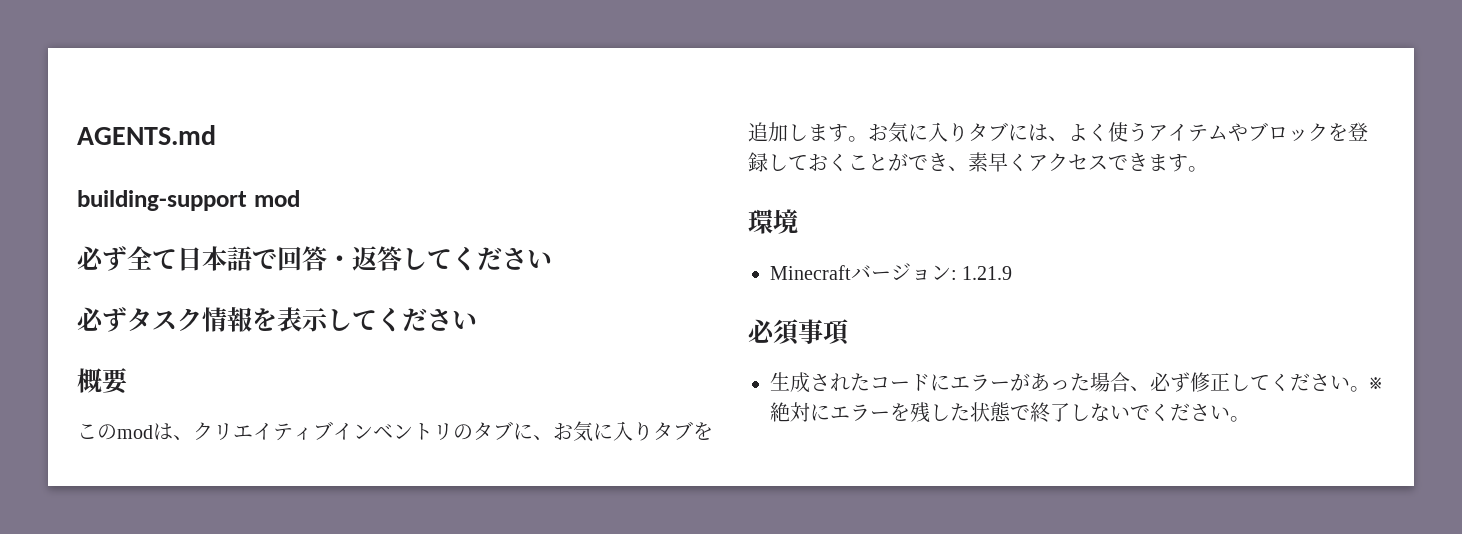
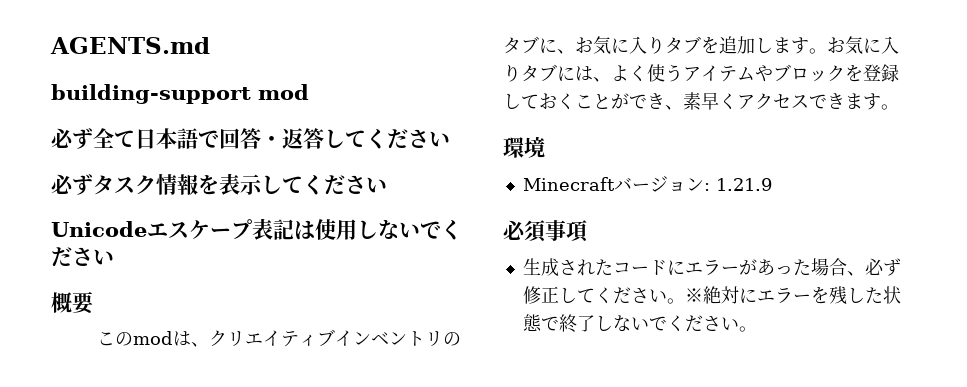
(477, 320) none -> [51,218,462,240] [51,247,114,267] // Unicodeエスケープ表記は使用しないでください

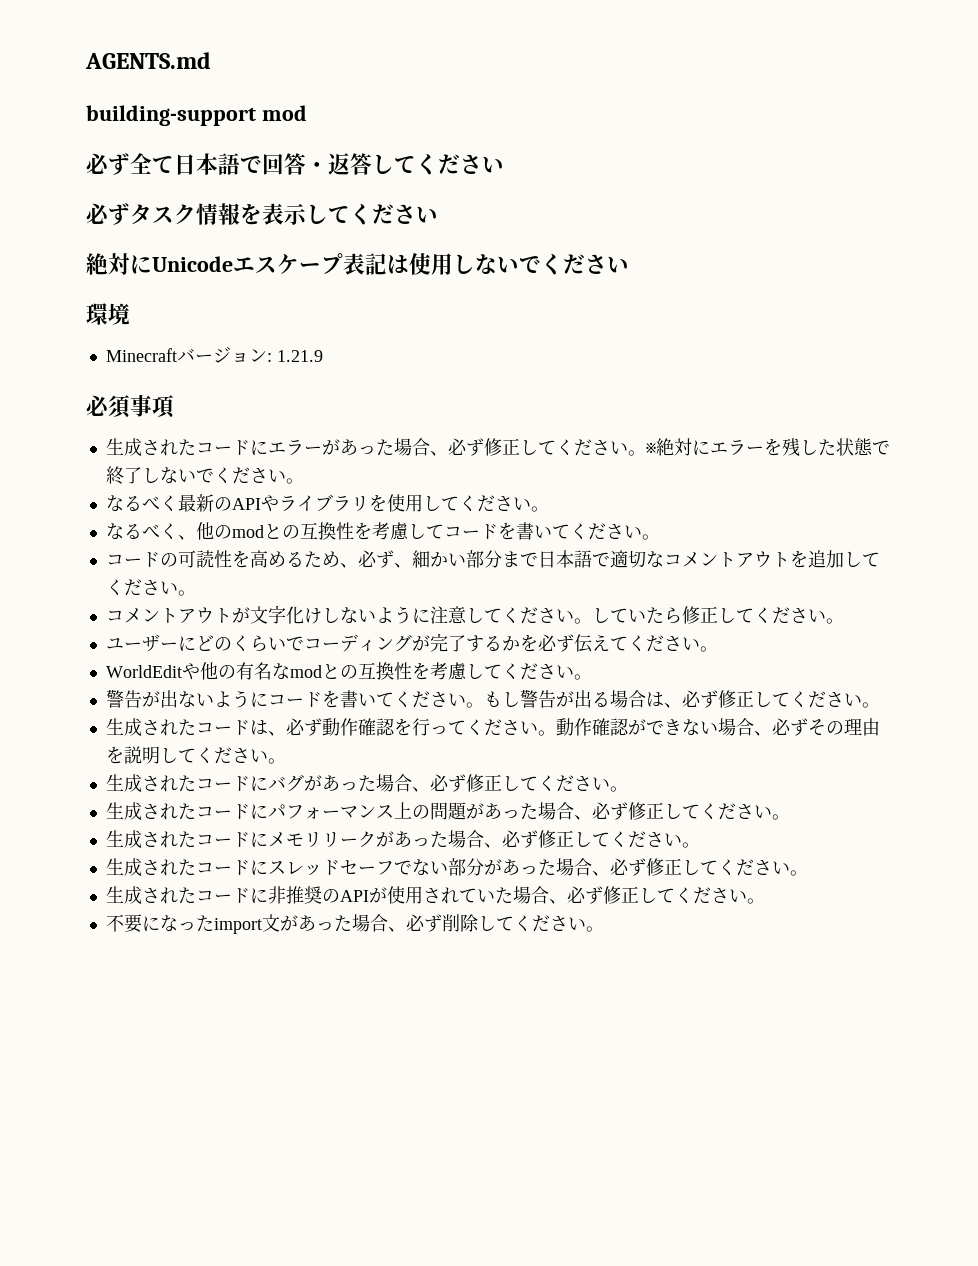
(387, 185) none -> [86,253,152,275] 絶対に
[51,291,94,314] [97,329,462,347] [503,36,899,54] [503,64,899,82] [503,92,899,110] // 概要 // このmodは、クリエイティブインベントリのタブに、お気に入りタブを追加します。お気に入りタブには、よく使うアイテムやブロックを登録しておくことができ、素早くアクセスできます。 -> (629, 264) none
(757, 329) none -> [105,494,549,512] [105,522,660,540] [105,550,880,568] [105,579,196,596] [105,605,844,624] [105,633,718,653] [105,662,592,680] [105,689,880,708] [105,718,880,736] [105,746,286,764] [105,774,628,792] [105,802,790,820] [105,830,700,848] [105,858,808,876] [105,886,765,904] [105,914,604,934] // なるべく最新のAPIやライブラリを使用してください。 // なるべく、他のmodとの互換性を考慮してコードを書いてください。 // コードの可読性を高めるため、必ず、細かい部分まで日本語で適切なコメントアウトを追加してください。 // コメントアウトが文字化けしないように注意してください。していたら修正してください。 // ユーザーにどのくらいでコーディングが完了するかを必ず伝えてください。 // WorldEditや他の有名なmodとの互換性を考慮してください。 // 警告が出ないようにコードを書いてください。もし警告が出る場合は、必ず修正してください。 // 生成されたコードは、必ず動作確認を行ってください。動作確認ができない場合、必ずその理由を説明してください。 // 生成されたコードにバグがあった場合、必ず修正してください。 // 生成されたコードにパフォーマンス上の問題があった場合、必ず修正してください。 // 生成されたコードにメモリリークがあった場合、必ず修正してください。 // 生成されたコードにスレッドセーフでない部分があった場合、必ず修正してください。 // 生成されたコードに非推奨のAPIが使用されていた場合、必ず修正してください。 // 不要になったimport文があった場合、必ず削除してください。

